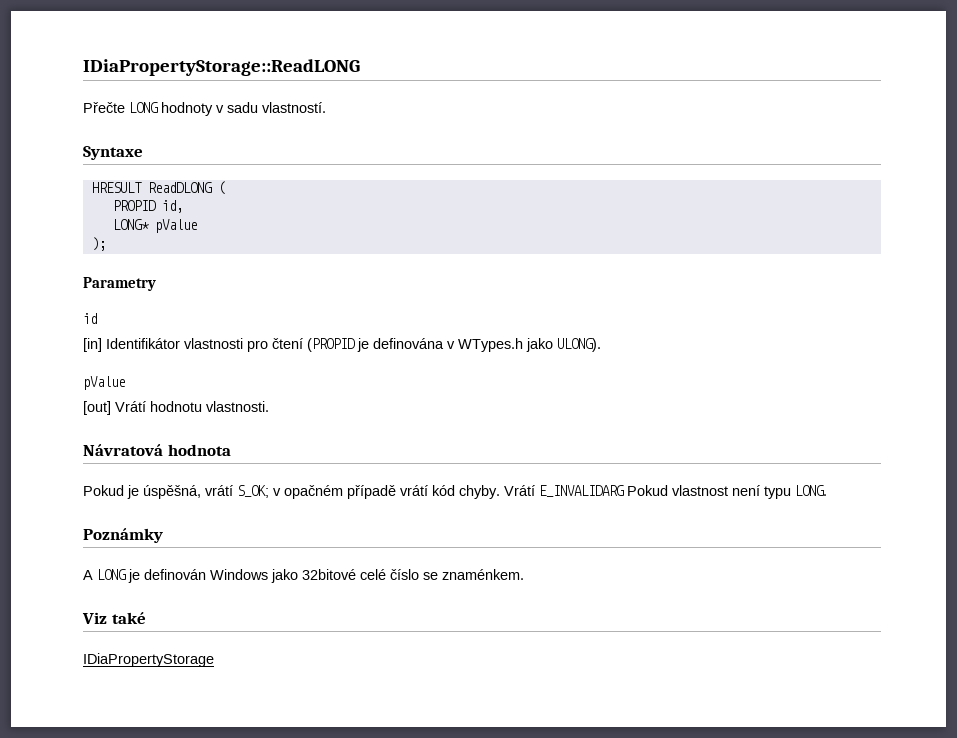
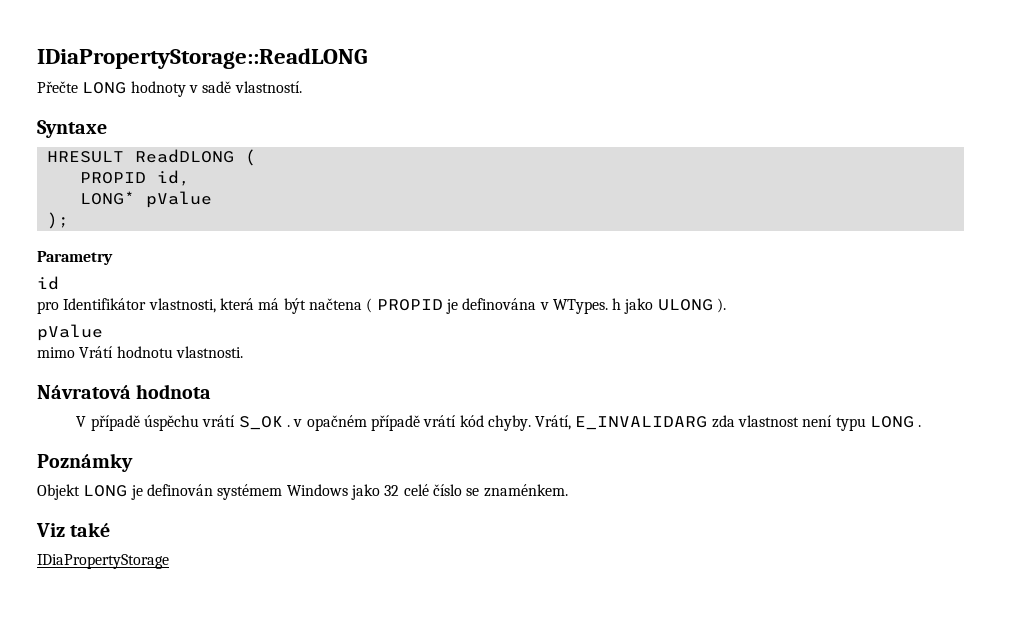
[227,102,258,113] sadu -> [202,81,232,93] sadě
[83,338,601,352] [83,376,125,390] [83,401,111,415] [in] Identifikátor vlastnosti pro čtení (PROPID je definována v WTypes.h jako ULONG). // pValue // [out] -> [37,298,727,314] [37,324,103,341] [37,347,75,358] pro Identifikátor vlastnosti, která má být načtena ( PROPID je definována v WTypes. h jako ULONG ). // pValue // mimo
[83,485,269,499] Pokud je úspěšná, vrátí S_OK; -> [76,415,290,431] V případě úspěchu vrátí S_OK .
[504,485,668,497] Vrátí E_INVALIDARG Pokud -> [535,415,735,430] Vrátí, E_INVALIDARG zda
[795,485,827,496] LONG. -> [870,416,922,428] LONG .
[83,570,93,580] A -> [37,484,80,500] Objekt
(206, 574) none -> [217,484,283,500] systémem
[302,569,356,580] 32bitové -> [384,485,400,496] 32

